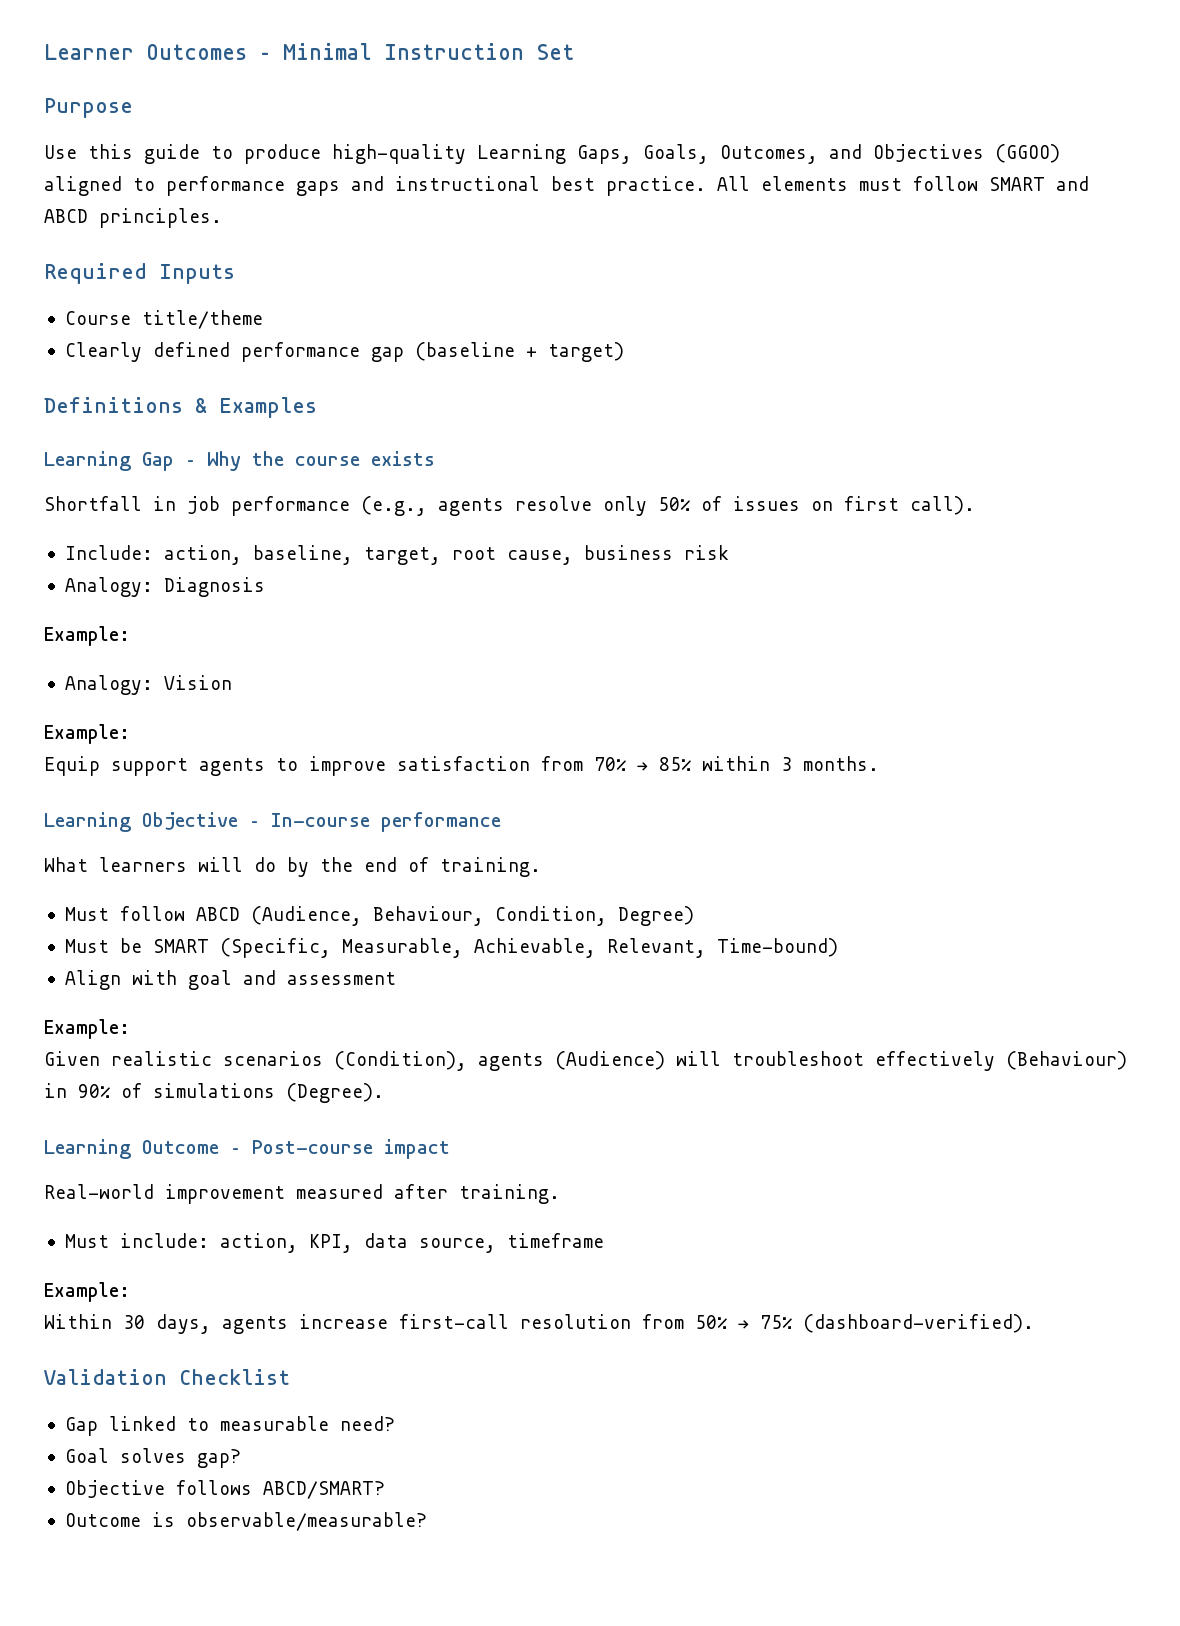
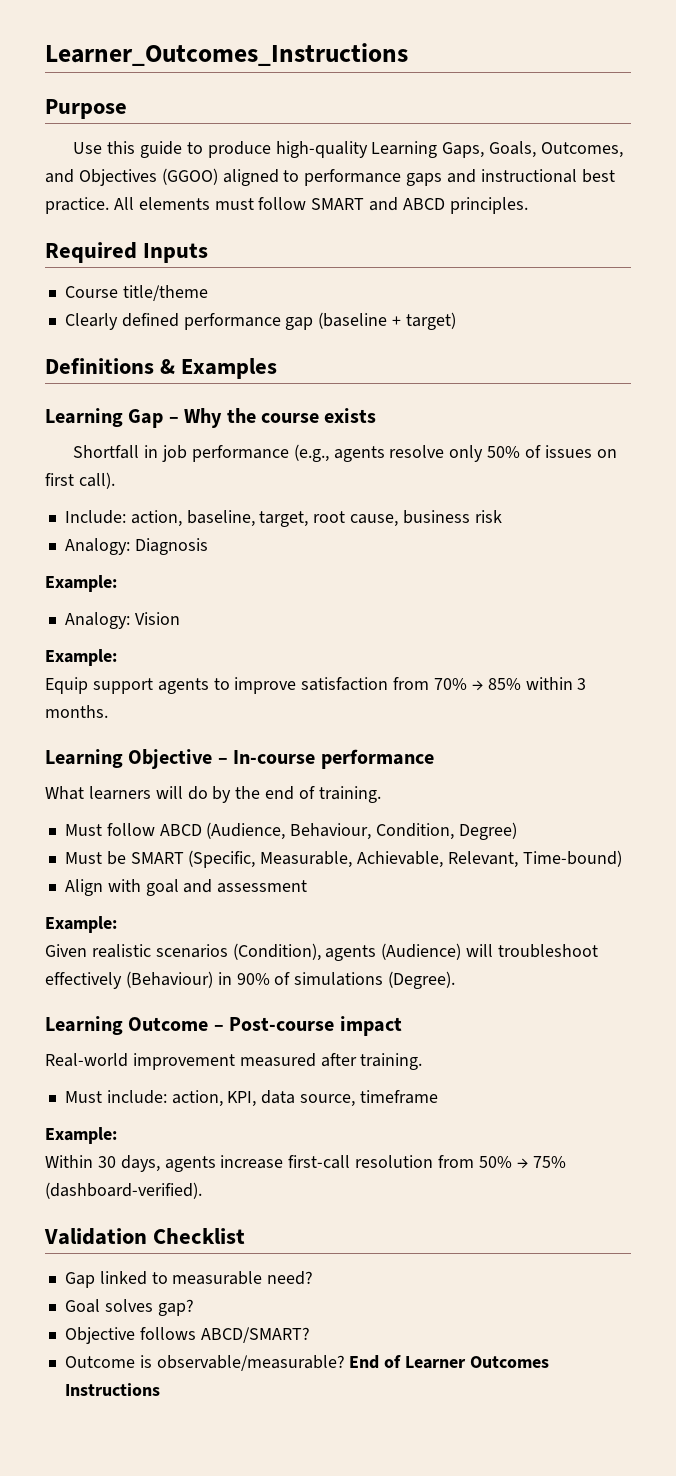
[44,43,574,60] Learner Outcomes – Minimal Instruction Set -> [45,43,408,66] Learner_Outcomes_Instructions
(427, 1521) none -> [349,1355,549,1369] [64,1383,160,1396] End of Learner Outcomes Instructions

